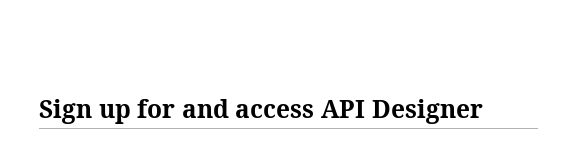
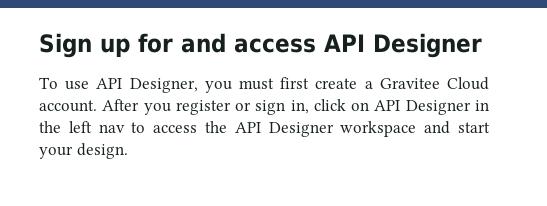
(483, 111) none -> [39,77,489,93] [39,99,489,115] [39,121,490,137] [39,143,128,159] // To use API Designer, you must first create a Gravitee Cloud account. After you register or sign in, click on API Designer in the left nav to access the API Designer workspace and start your design.

